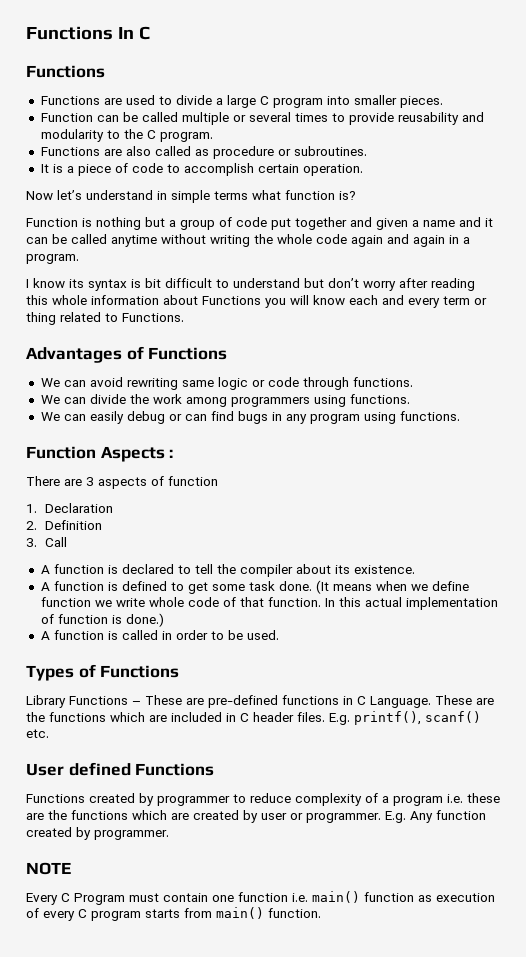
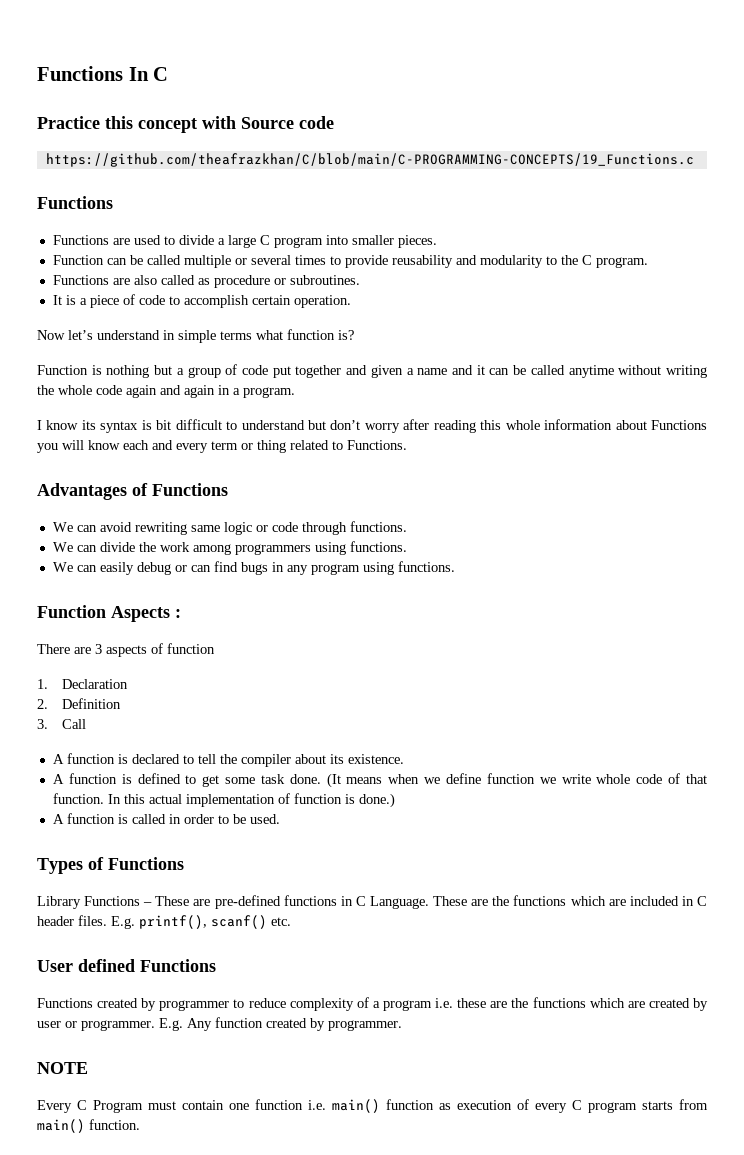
(150, 33) none -> [37,116,334,133] [45,153,694,167] // Practice this concept with Source code // https://github.com/theafrazkhan/C/blob/main/C-PROGRAMMING-CONCEPTS/19_Functions.c

